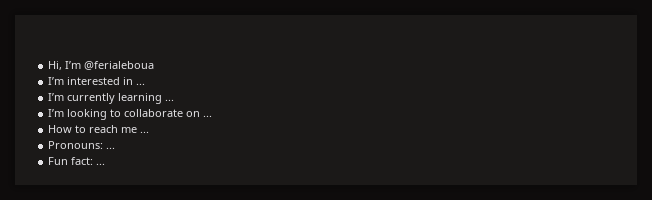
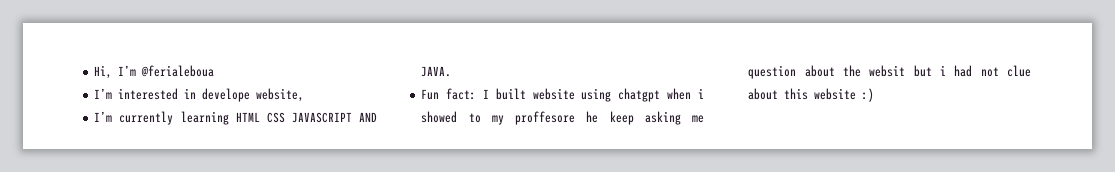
[136,83,146,85] ... -> [202,88,305,102] develope website,
[165,99,175,101] [48,109,213,120] [48,125,150,133] [48,141,116,149] [48,157,106,165] ... // I’m looking to collaborate on ... // How to reach me ... // Pronouns: ... // Fun fact: ... -> [235,112,377,123] [421,66,452,77] [421,88,704,102] [421,111,704,125] [748,65,1031,79] [748,88,875,102] HTML CSS JAVASCRIPT AND JAVA. // Fun fact: I built website using chatgpt when i showed to my proffesore he keep asking me question about the websit but i had not clue about this website :)

